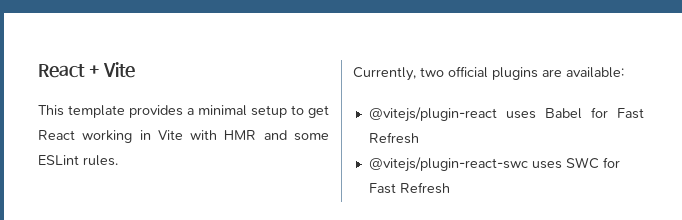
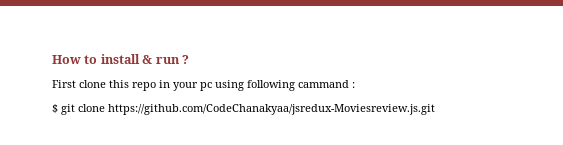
[38,62,136,78] [38,105,329,118] [38,130,329,143] [38,155,118,166] [353,66,624,81] [368,107,644,122] [368,132,419,144] [368,157,620,172] [368,182,450,194] React + Vite // This template provides a minimal setup to get React working in Vite with HMR and some ESLint rules. // Currently, two official plugins are available: // @vitejs/plugin-react uses Babel for Fast Refresh // @vitejs/plugin-react-swc uses SWC for Fast Refresh -> [52,54,189,64] [52,80,355,91] [52,104,435,115] How to install & run ? // First clone this repo in your pc using following cammand : // $ git clone https://github.com/CodeChanakyaa/jsredux-Moviesreview.js.git

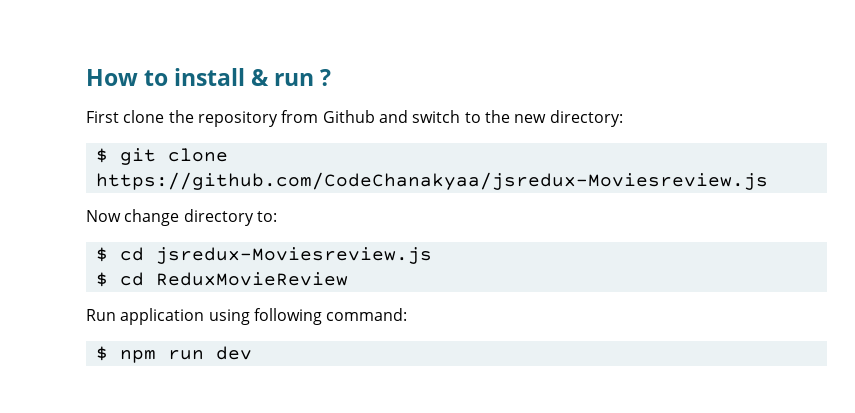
[109,80,355,91] [52,104,435,115] this repo in your pc using following cammand : // $ git clone https://github.com/CodeChanakyaa/jsredux-Moviesreview.js.git -> [168,110,623,127] [95,148,228,165] [95,172,768,190] [86,209,277,226] [95,247,432,264] [95,272,348,287] [86,308,408,325] [95,346,252,363] the repository from Github and switch to the new directory: // $ git clone https://github.com/CodeChanakyaa/jsredux-Moviesreview.js // Now change directory to: // $ cd jsredux-Moviesreview.js // $ cd ReduxMovieReview // Run application using following command: // $ npm run dev

